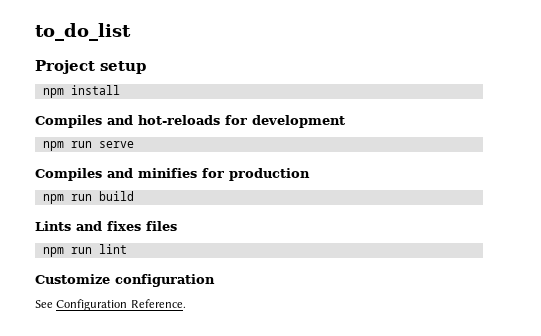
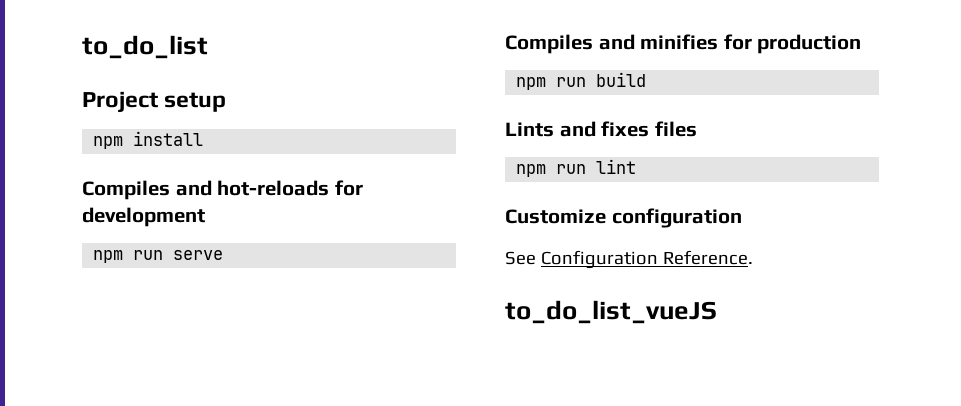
(186, 303) none -> [505,300,717,324] // to_do_list_vueJS

